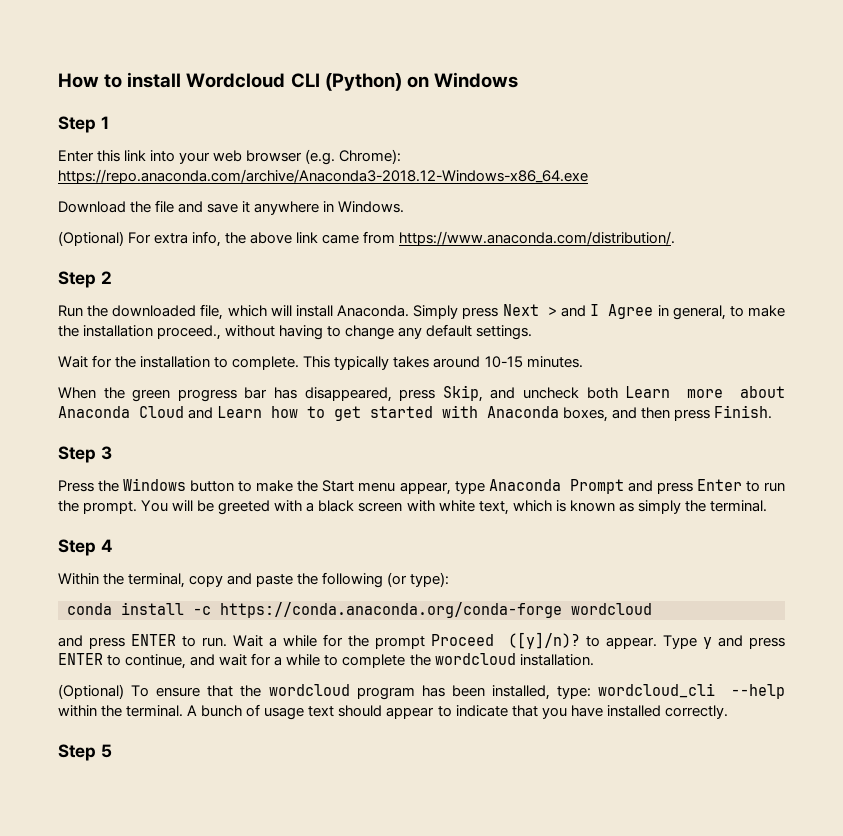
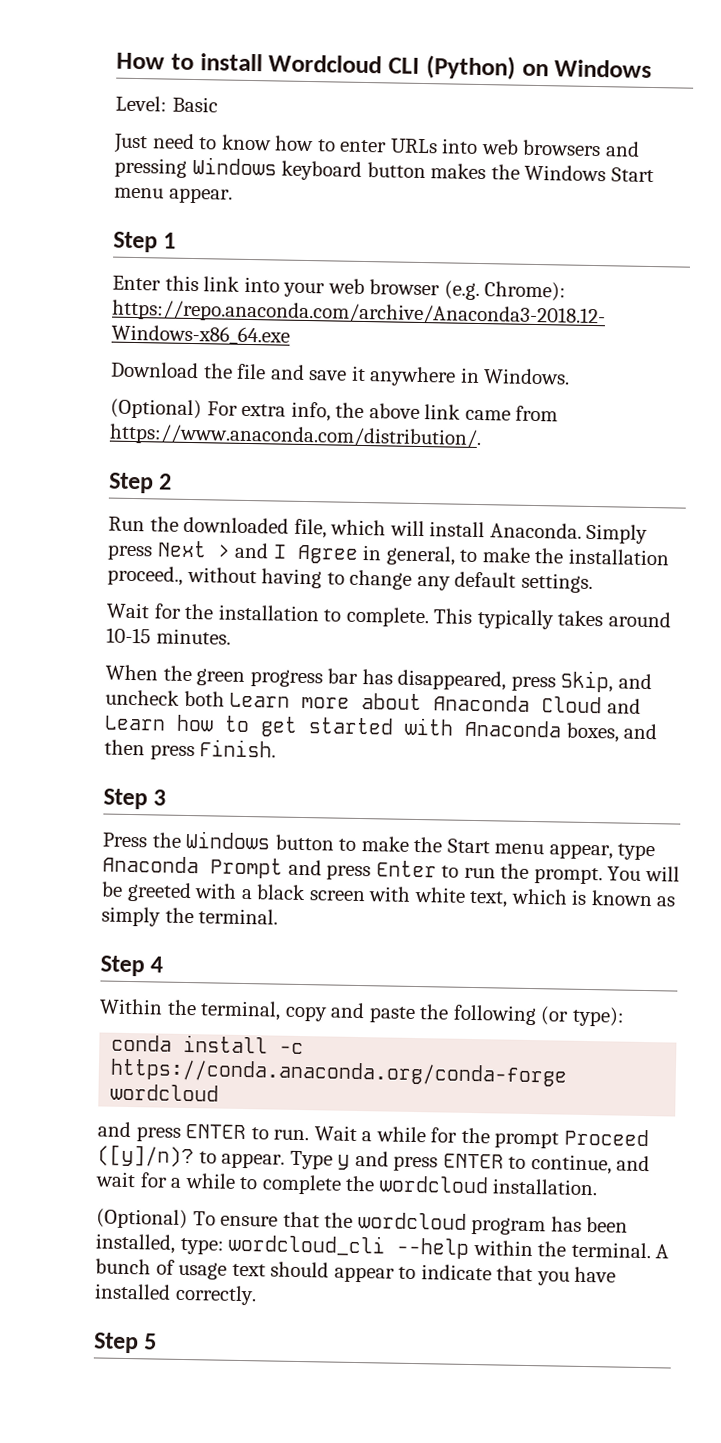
(518, 80) none -> [115,95,218,113] [113,133,640,157] [114,156,654,183] [114,187,233,204] // Level: Basic // Just need to know how to enter URLs into web browsers and pressing Windows keyboard button makes the Windows Start menu appear.

